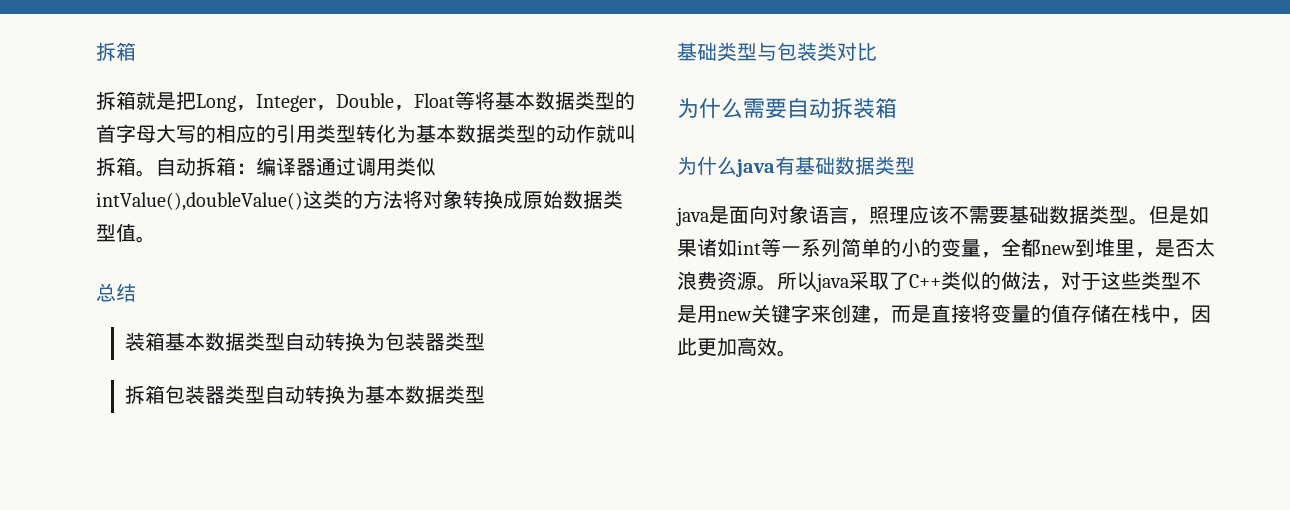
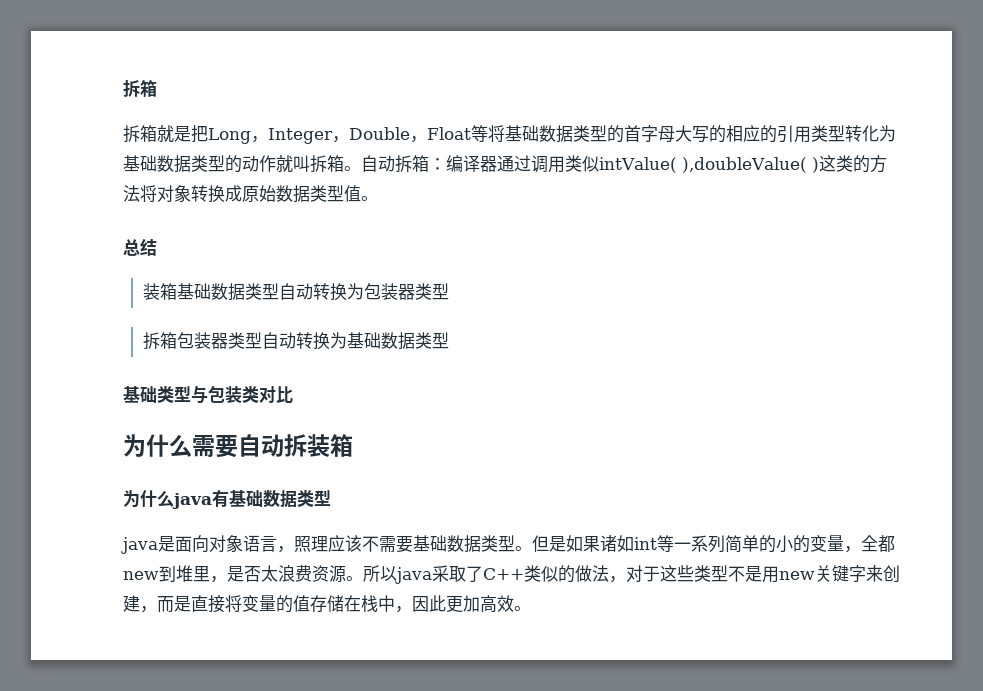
[515,91,535,110] 本 -> [522,125,539,142] 础
[436,124,456,143] 本 -> [140,155,157,172] 础
[96,192,303,211] intValue(),doubleValue() -> [599,157,819,173] intValue( ),doubleValue( )
[184,332,205,351] 本 -> [193,283,211,300] 础
[384,385,405,404] 本 -> [363,332,381,349] 础

